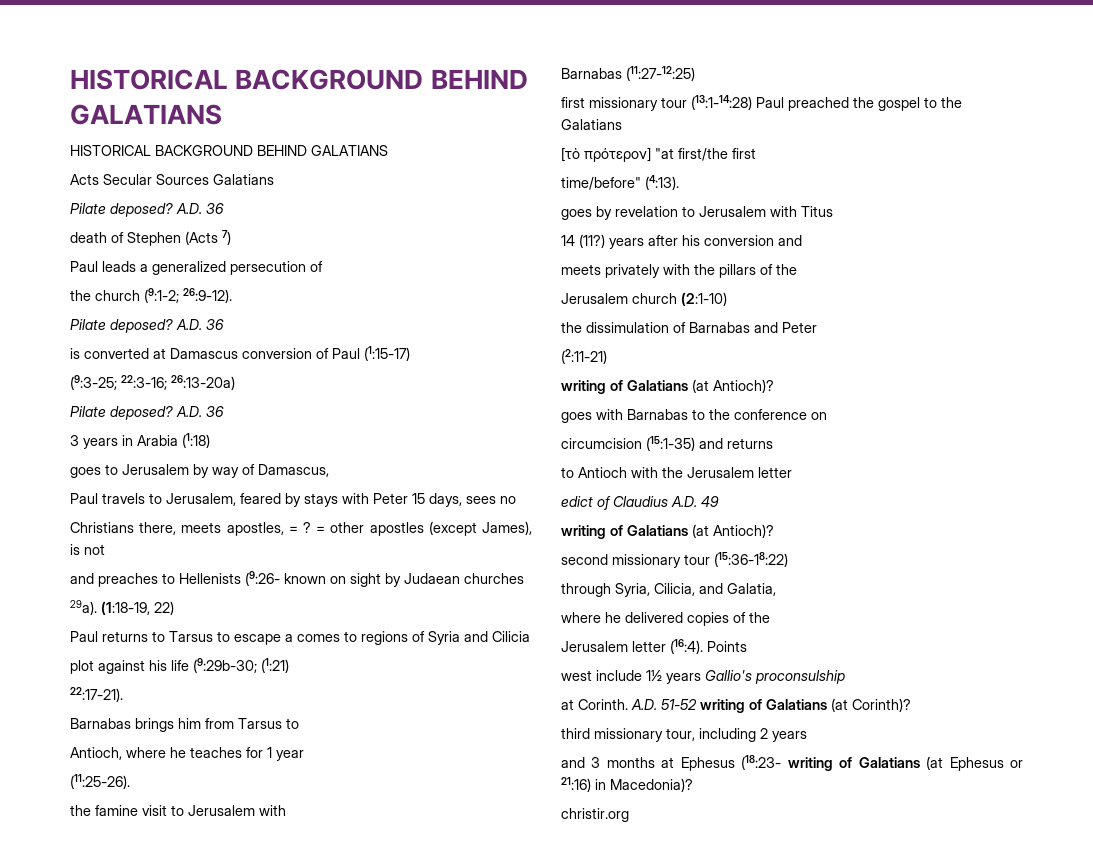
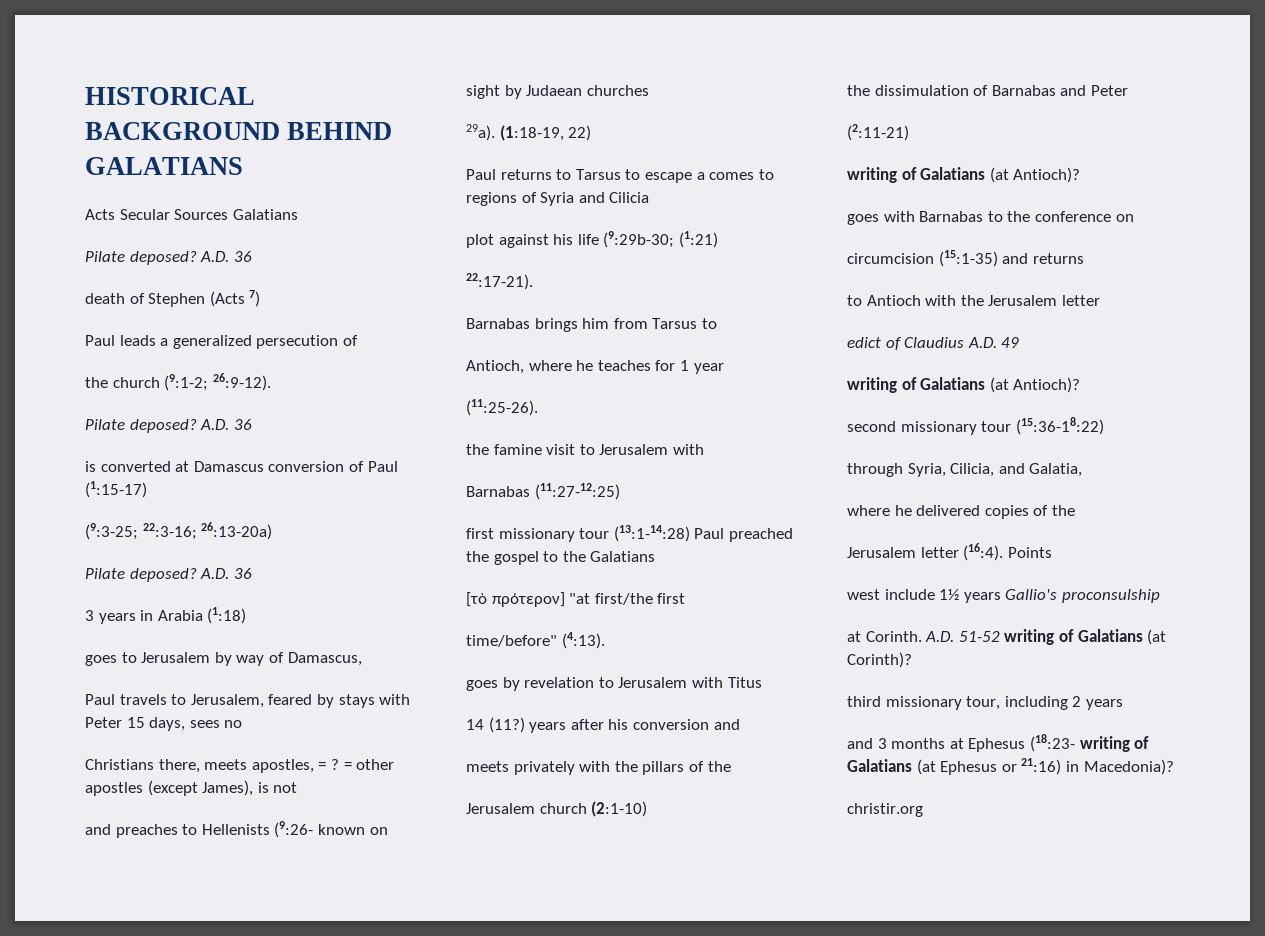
[70,69,528,90] [70,104,222,125] [70,145,388,156] HISTORICAL BACKGROUND BEHIND GALATIANS // HISTORICAL BACKGROUND BEHIND GALATIANS -> [85,87,255,105] [85,122,393,140] [85,157,243,175] HISTORICAL BACKGROUND BEHIND GALATIANS

